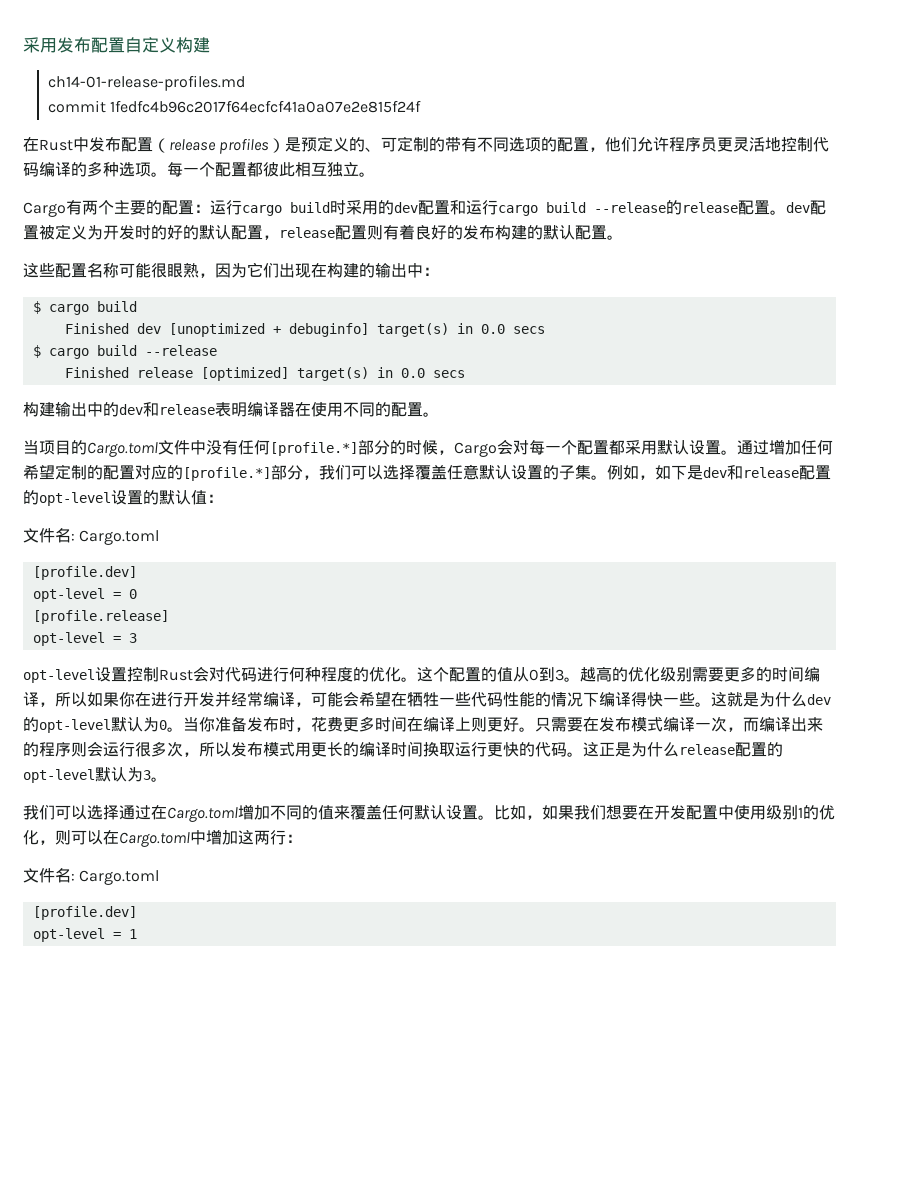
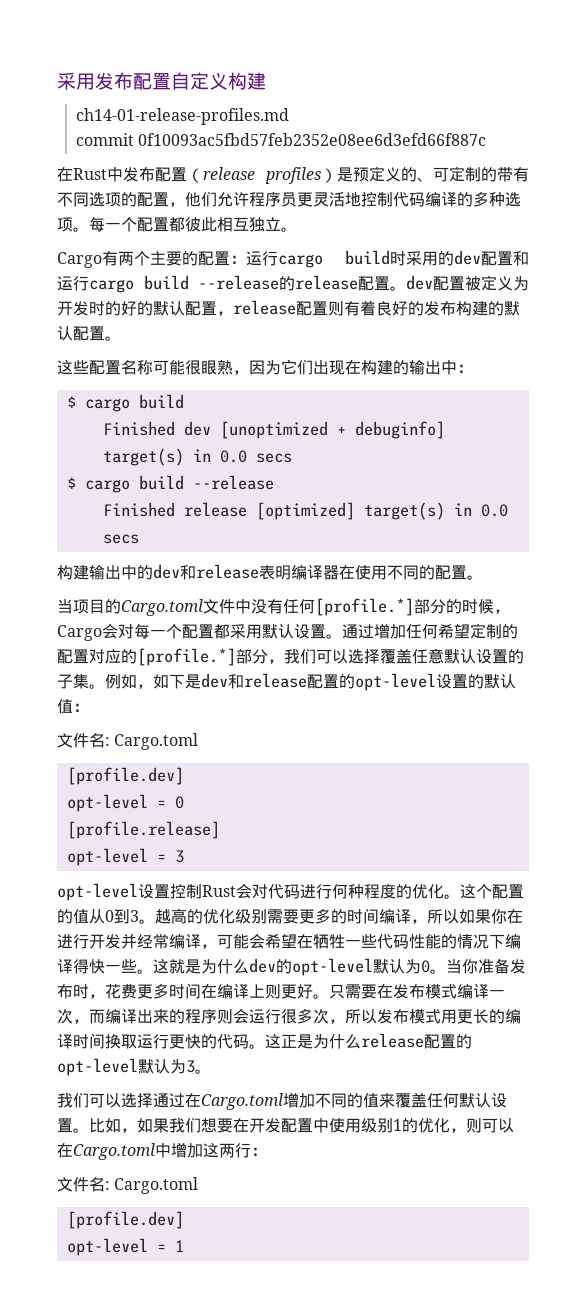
[110,100,422,113] 1fedfc4b96c2017f64ecfcf41a0a07e2e815f24f -> [138,133,487,146] 0f10093ac5fbd57feb2352e08ee6d3efd66f887c

